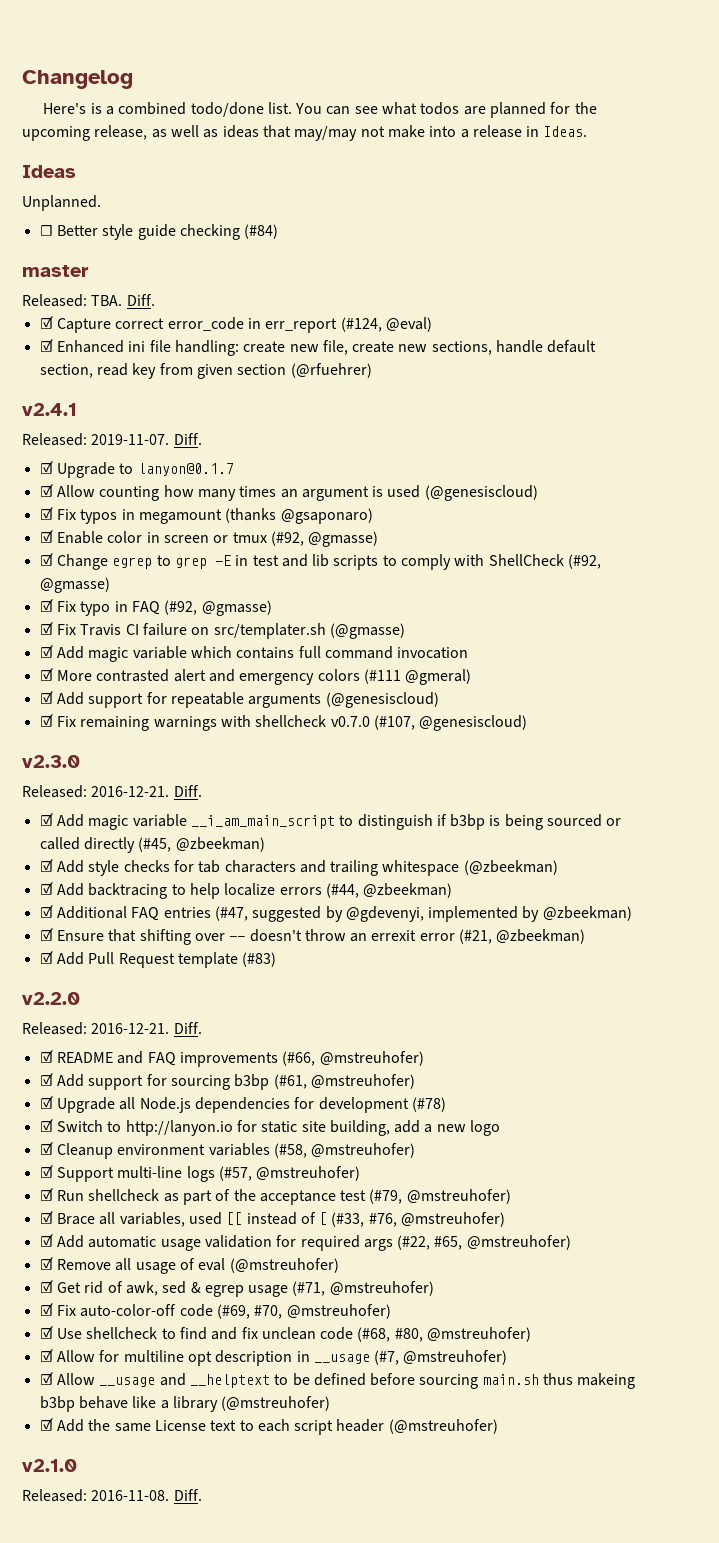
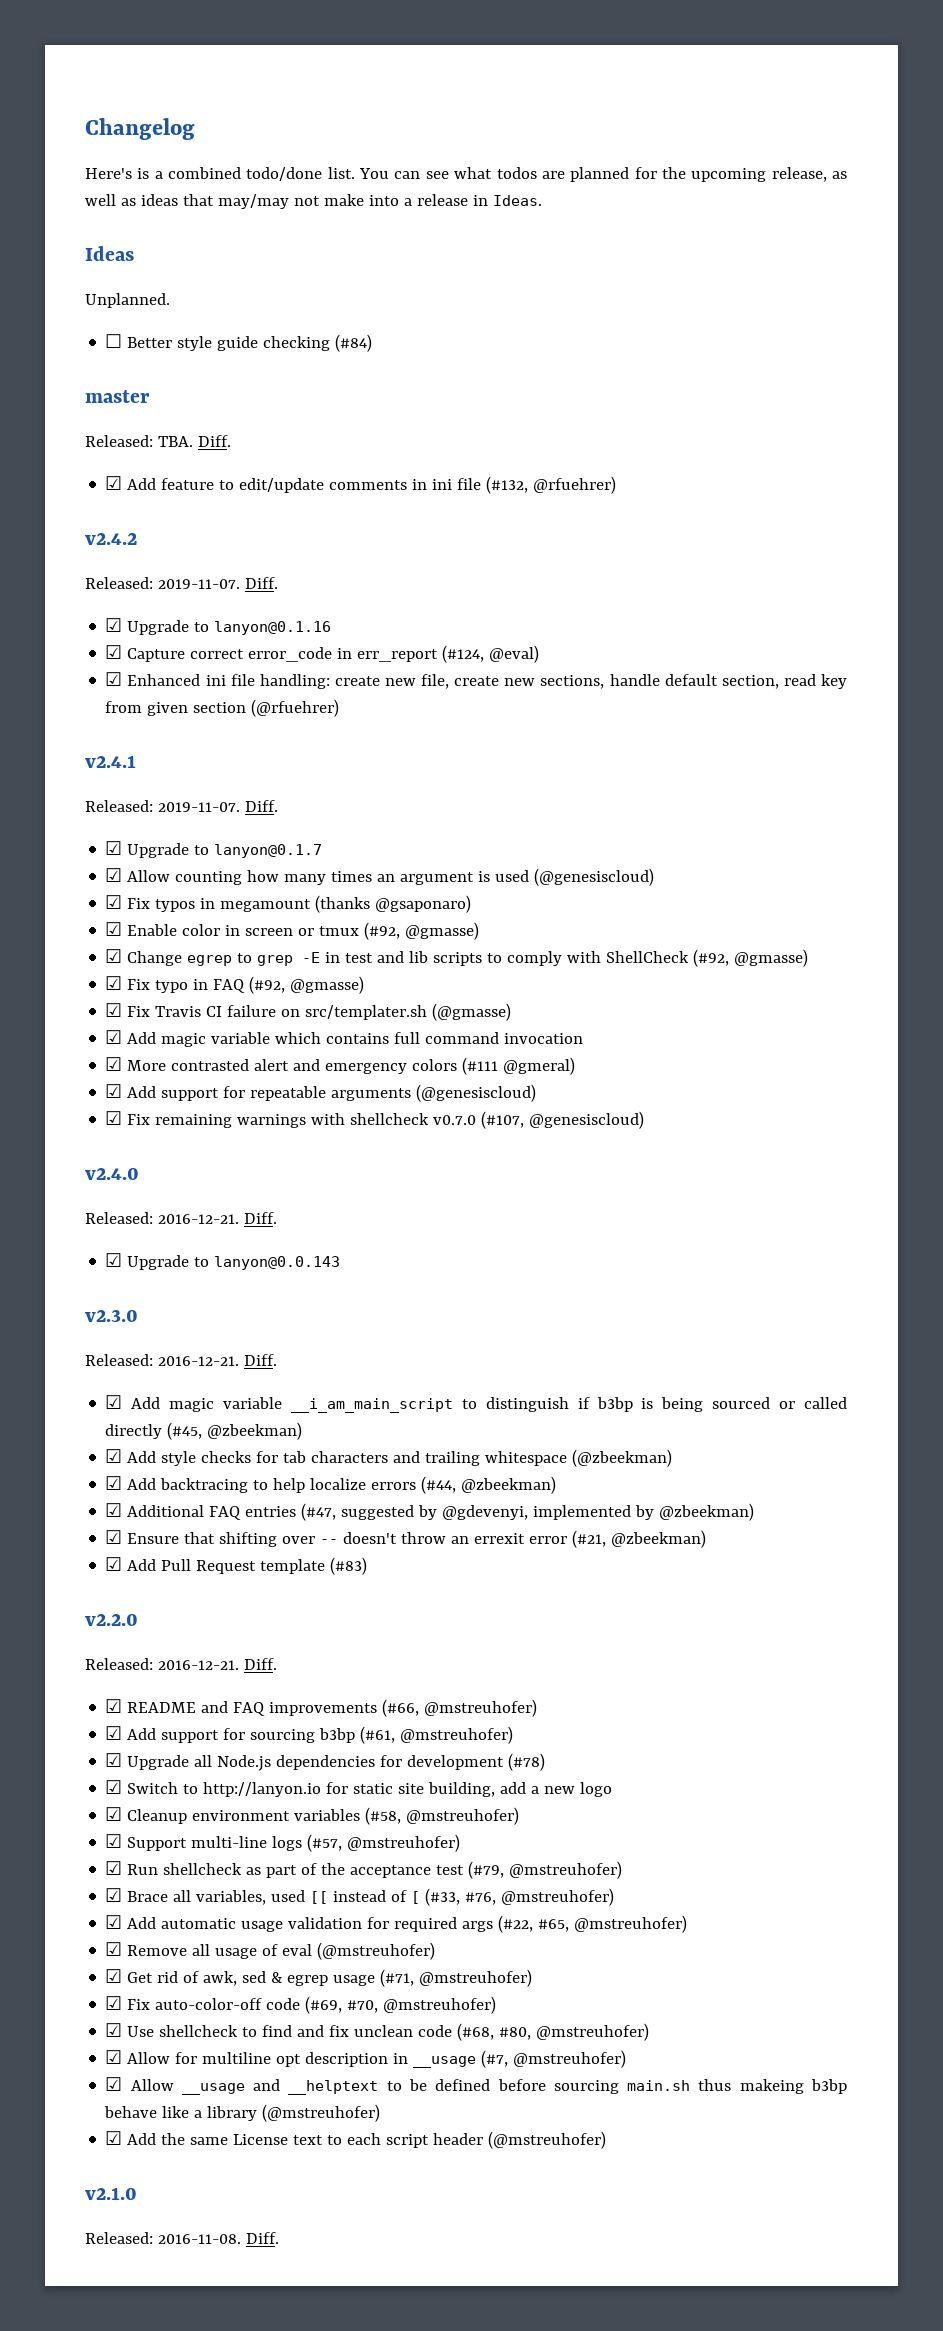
(155, 300) none -> [105,476,617,494] [85,533,137,545] [85,577,278,589] [105,618,332,635] // ☑ Add feature to edit/update comments in ini file (#132, @rfuehrer) // v2.4.2 // Released: 2019-11-07. Diff. // ☑ Upgrade to lanyon@0.1.16
(528, 723) none -> [85,1167,139,1180] [85,1212,277,1224] [105,1253,341,1270] // v2.4.0 // Released: 2016-12-21. Diff. // ☑ Upgrade to lanyon@0.0.143

